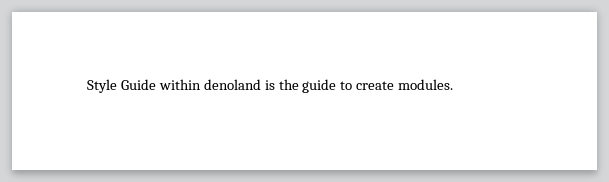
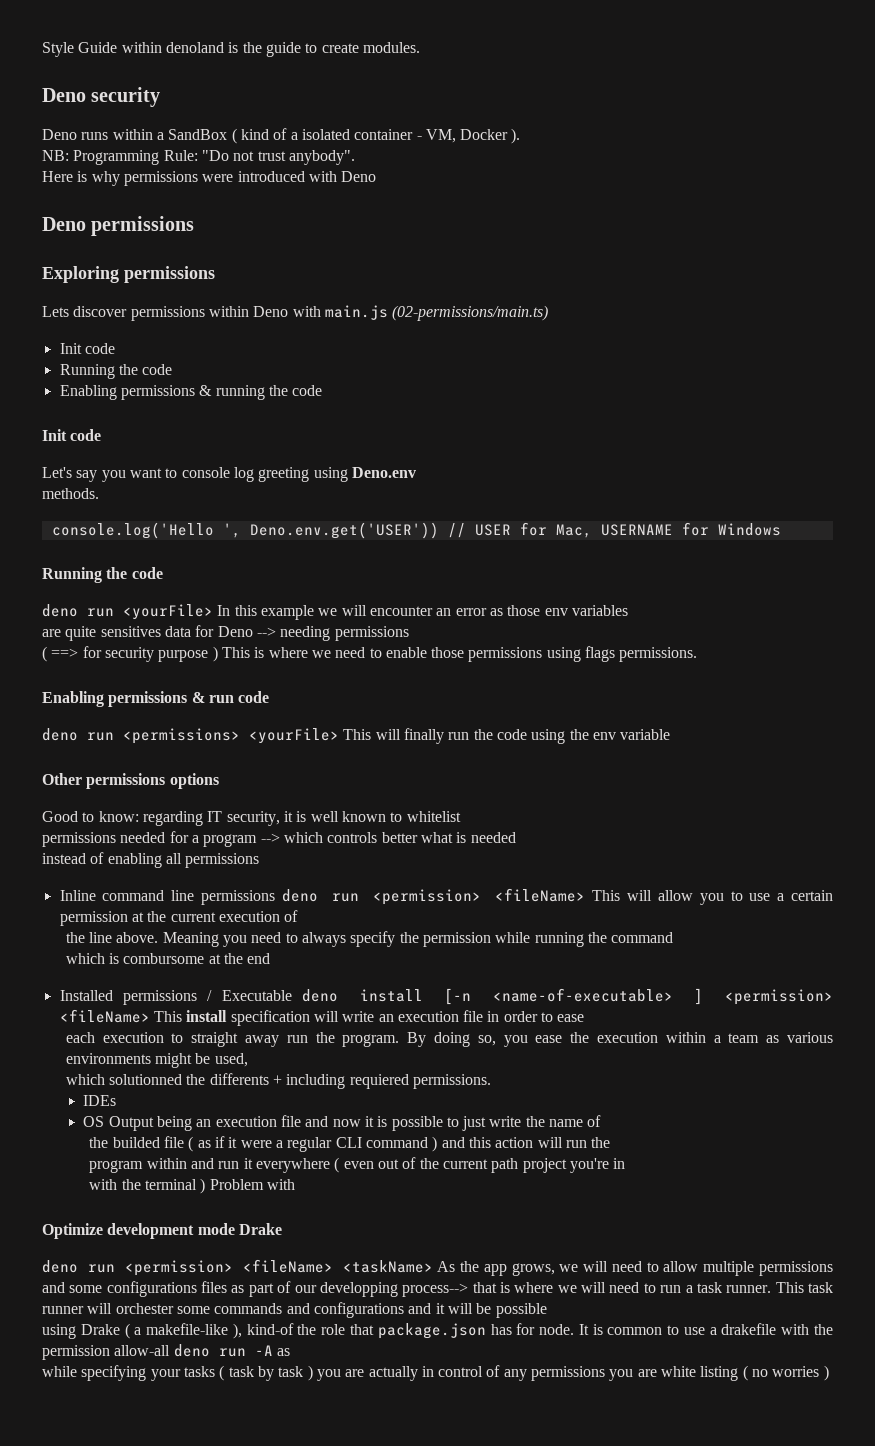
(454, 84) none -> [42,87,161,107] [42,128,521,144] [42,150,355,165] [42,171,377,186] [42,216,195,236] [42,266,215,283] [42,305,549,321] [59,343,115,354] [59,364,173,379] [59,385,323,400] [42,429,102,441] [42,467,416,482] [42,488,99,499] [51,522,781,539] [42,567,163,583] [42,604,628,620] [42,625,409,641] [42,646,698,662] [42,691,270,707] [42,728,671,744] [42,773,219,789] [42,811,461,826] [42,831,516,847] [42,852,260,868] [59,888,833,905] [59,910,299,926] [65,931,674,947] [65,953,271,964] [59,988,833,1005] [59,1009,585,1026] [65,1032,833,1047] [65,1053,248,1068] [65,1073,491,1089] [83,1095,117,1106] [83,1115,602,1131] [89,1136,611,1152] [89,1157,626,1173] [89,1178,296,1194] [42,1223,282,1239] [42,1259,833,1276] [42,1281,834,1297] [42,1302,547,1318] [42,1323,833,1339] [42,1344,290,1360] [42,1365,829,1381] // Deno security // Deno runs within a SandBox ( kind of a isolated container - VM, Docker ). // NB: Programming Rule: "Do not trust anybody". // Here is why permissions were introduced with Deno // Deno permissions // Exploring permissions // Lets discover permissions within Deno with main.js (02-permissions/main.ts) // Init code // Running the code // Enabling permissions & running the code // Init code // Let's say you want to console log greeting using Deno.env // methods. // console.log('Hello ', Deno.env.get('USER')) // USER for Mac, USERNAME for Windows // Running the code // deno run <yourFile> In this example we will encounter an error as those env variables // are quite sensitives data for Deno --> needing permissions // ( ==> for security purpose ) This is where we need to enable those permissions using flags permissions. // Enabling permissions & run code // deno run <permissions> <yourFile> This will finally run the code using the env variable // Other permissions options // Good to know: regarding IT security, it is well known to whitelist // permissions needed for a program --> which controls better what is needed // instead of enabling all permissions // Inline command line permissions deno run <permission> <fileName> This will allow you to use a certain permission at the current execution of // the line above. Meaning you need to always specify the permission while running the command // which is combursome at the end // Installed permissions / Executable deno install [-n <name-of-executable> ] <permission> <fileName> This install specification will write an execution file in order to ease // each execution to straight away run the program. By doing so, you ease the execution within a team as various environments might be used, // which solutionned the differents + including requiered permissions. // IDEs // OS Output being an execution file and now it is possible to just write the name of // the builded file ( as if it were a regular CLI command ) and this action will run the // program within and run it everywhere ( even out of the current path project you're in // with the terminal ) Problem with // Optimize development mode Drake // deno run <permission> <fileName> <taskName> As the app grows, we will need to allow multiple permissions and some configurations files as part of our developping process--> that is where we will need to run a task runner. This task runner will orchester some commands and configurations and it will be possible // using Drake ( a makefile-like ), kind-of the role that package.json has for node. It is common to use a drakefile with the permission allow-all deno run -A as // while specifying your tasks ( task by task ) you are actually in control of any permissions you are white listing ( no worries )

